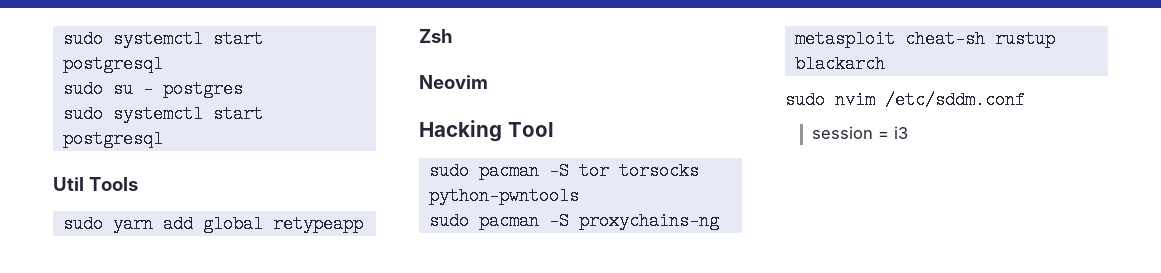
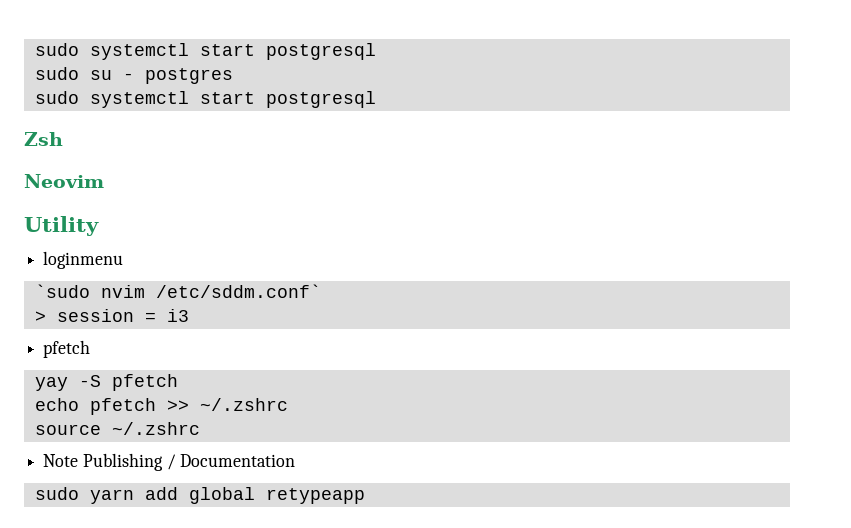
[53,177,138,191] Util Tools -> [24,132,63,146] [24,174,104,188] [24,216,99,236] [43,251,124,269] [34,284,321,298] [34,309,189,322] [43,340,91,358] [34,374,178,391] [34,398,288,415] [34,422,200,435] [43,453,296,471] Zsh // Neovim // Utility // loginmenu // `sudo nvim /etc/sddm.conf` // > session = i3 // pfetch // yay -S pfetch // echo pfetch >> ~/.zshrc // source ~/.zshrc // Note Publishing / Documentation
[419,29,453,43] [419,75,488,89] [419,120,554,142] [428,162,699,180] [428,187,579,205] [428,212,719,230] [794,30,1055,48] [794,55,885,73] [785,91,1025,109] [811,126,908,139] // Zsh // Neovim // Hacking Tool // sudo pacman -S tor torsocks python-pwntools // sudo pacman -S proxychains-ng metasploit cheat-sh rustup blackarch // sudo nvim /etc/sddm.conf // session = i3 -> (365, 496) none

